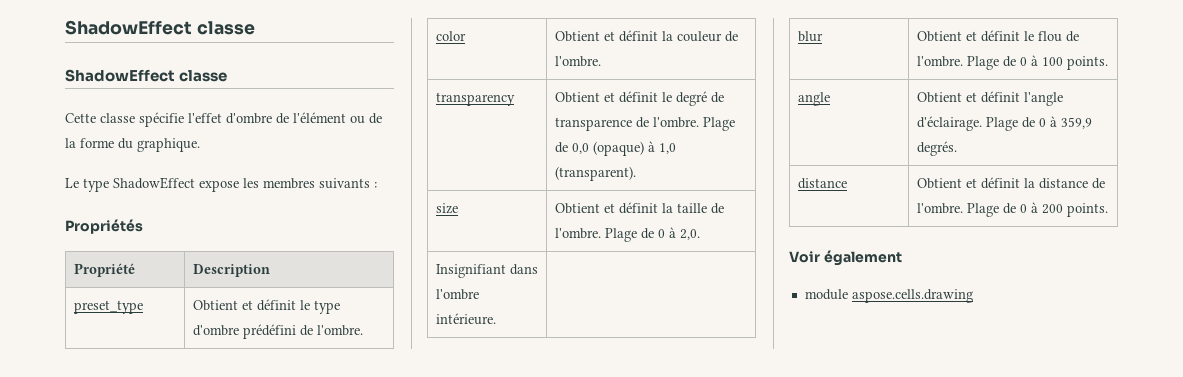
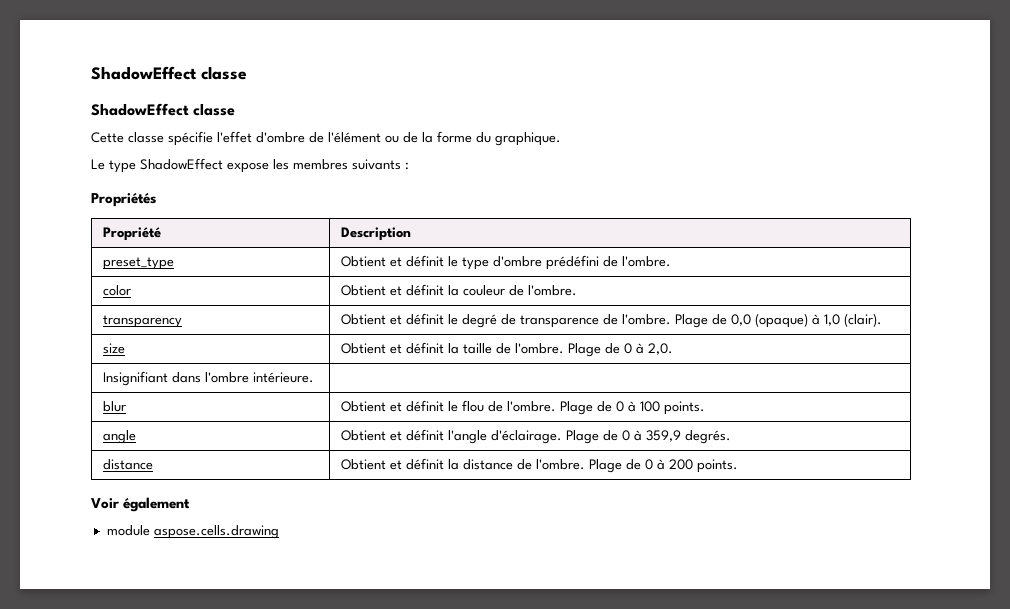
[554,166,636,181] (transparent). -> [843,313,882,327] (clair).

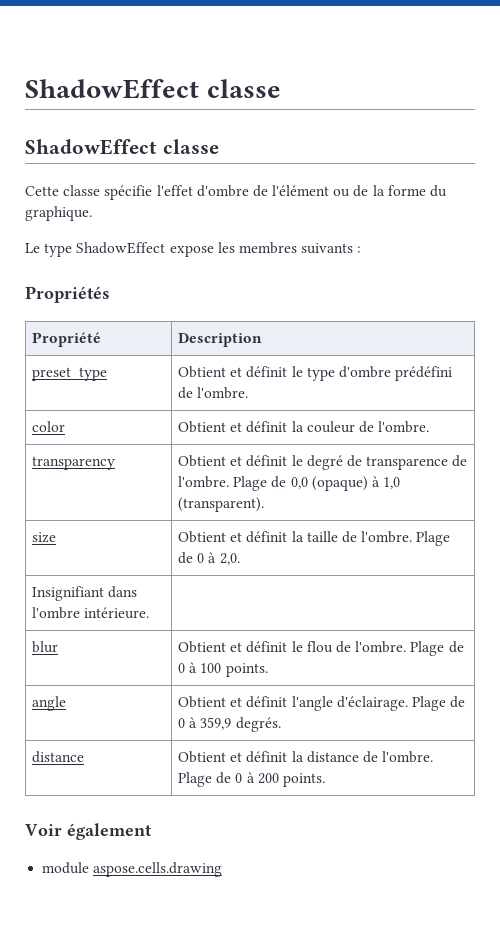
[843,313,882,327] (clair). -> [178,497,265,512] (transparent).

